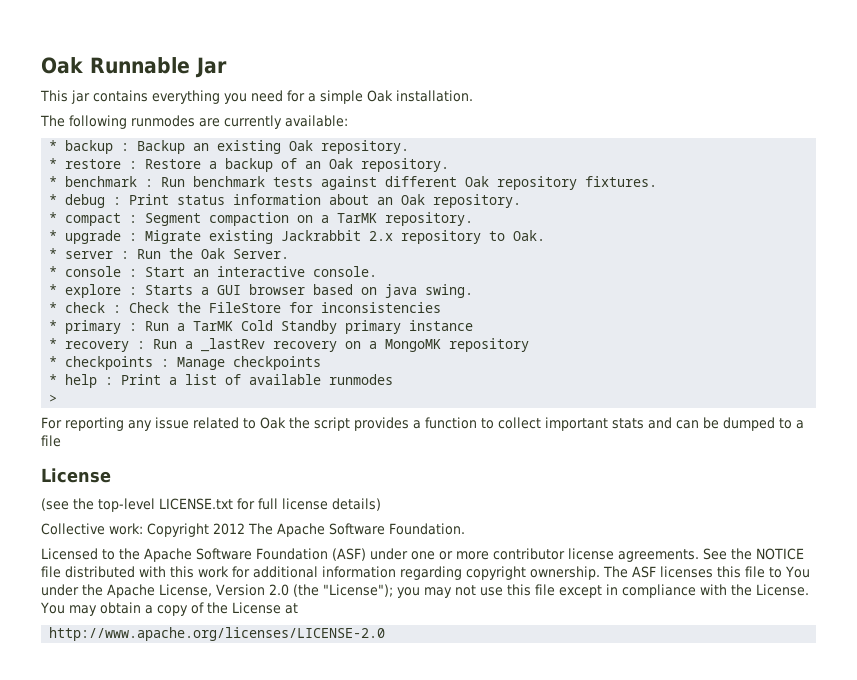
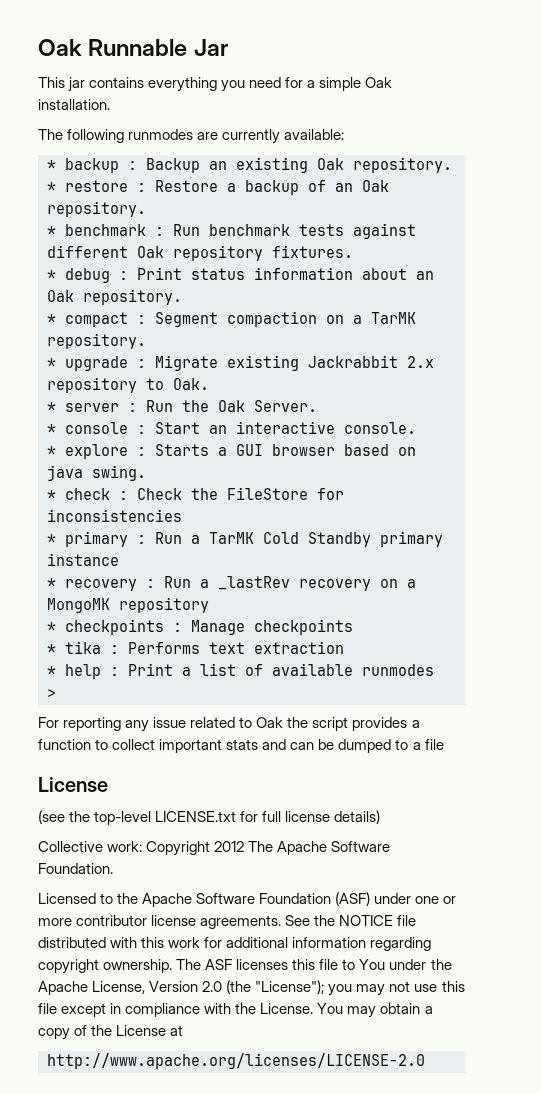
(322, 363) none -> [47,641,344,654] // * tika : Performs text extraction

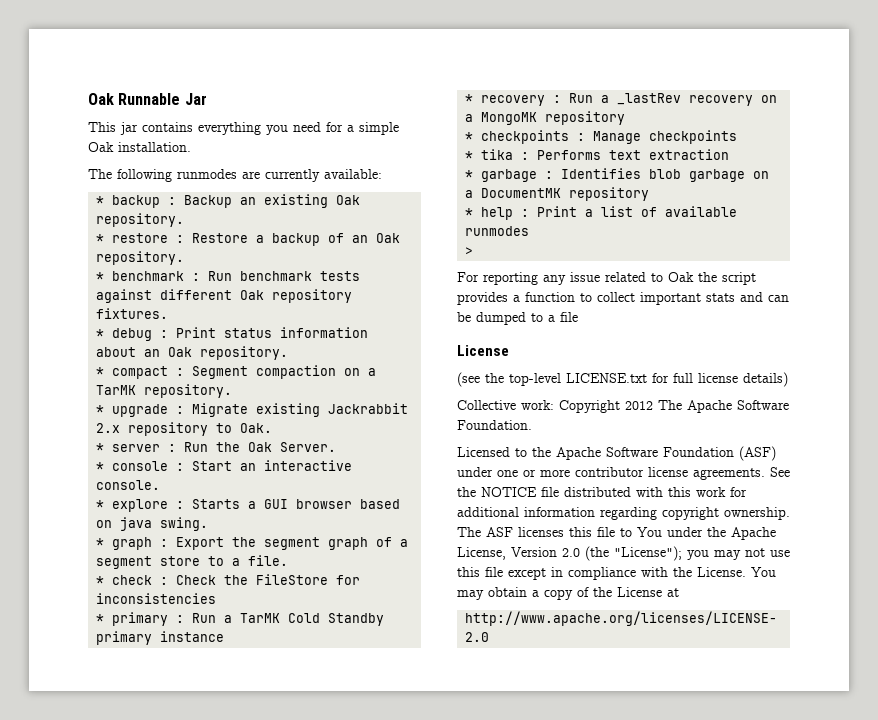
(146, 473) none -> [96,537,409,550] [96,555,289,569] // * graph : Export the segment graph of a segment store to a file.
(344, 647) none -> [465,168,770,182] [465,187,650,201] // * garbage : Identifies blob garbage on a DocumentMK repository

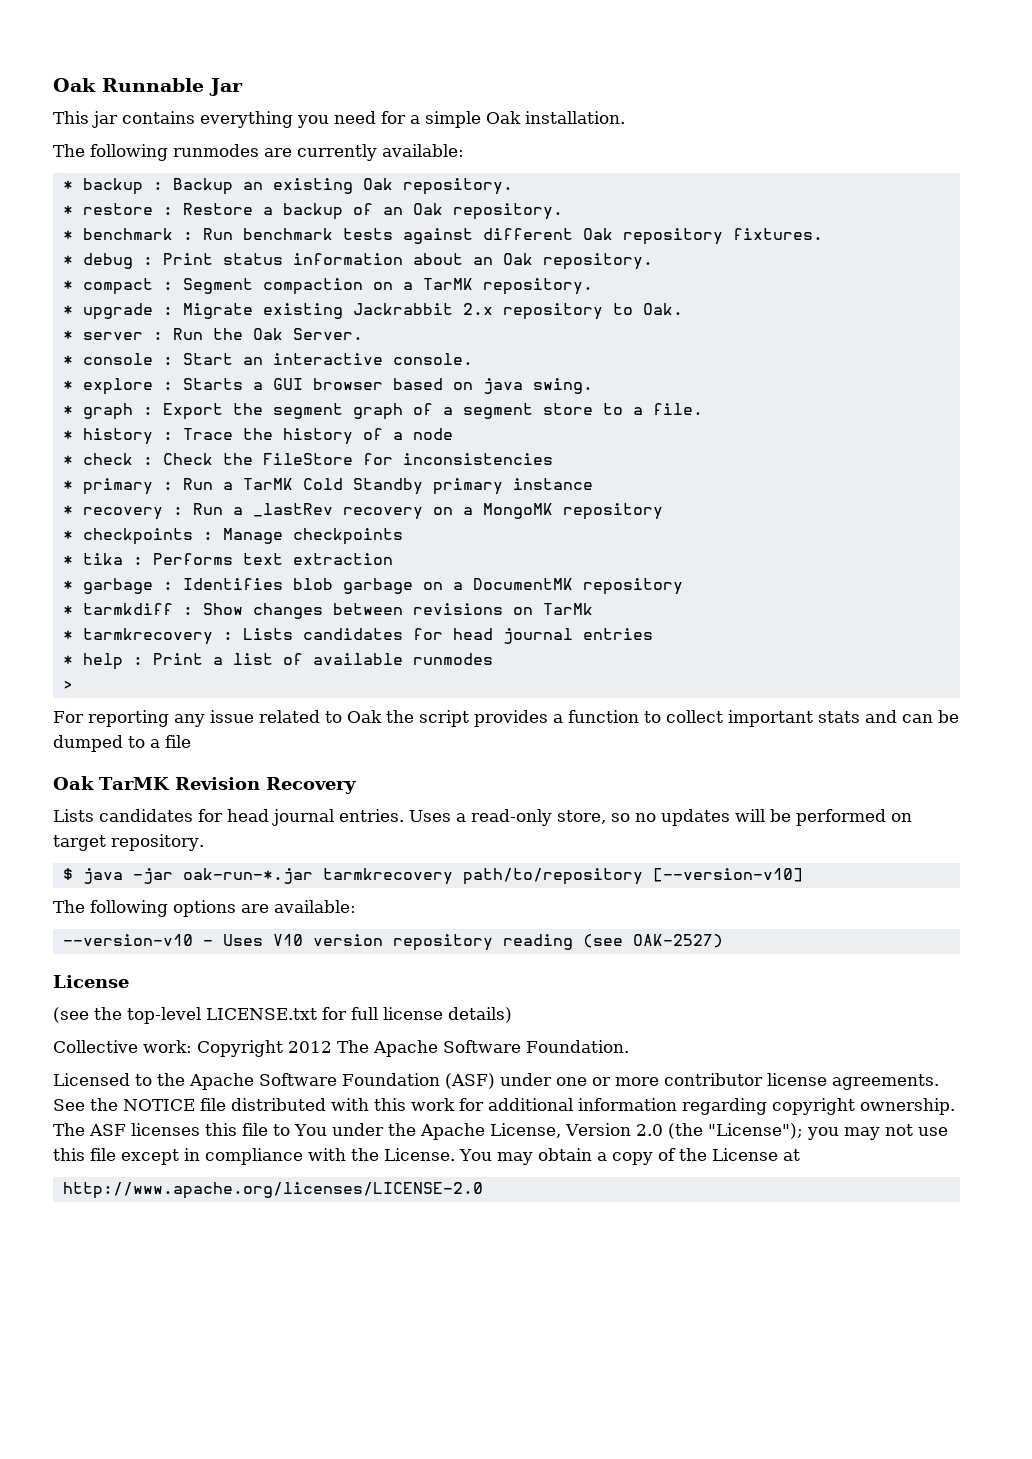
(289, 560) none -> [62,428,453,445] // * history : Trace the history of a node
(650, 194) none -> [62,603,593,619] [62,628,653,645] // * tarmkdiff : Show changes between revisions on TarMk // * tarmkrecovery : Lists candidates for head journal entries
(578, 317) none -> [53,776,356,794] [53,809,912,826] [53,834,204,851] [62,868,803,885] [53,900,356,917] [62,934,723,951] // Oak TarMK Revision Recovery // Lists candidates for head journal entries. Uses a read-only store, so no updates will be performed on target repository. // $ java -jar oak-run-*.jar tarmkrecovery path/to/repository [--version-v10] // The following options are available: // --version-v10 - Uses V10 version repository reading (see OAK-2527)

